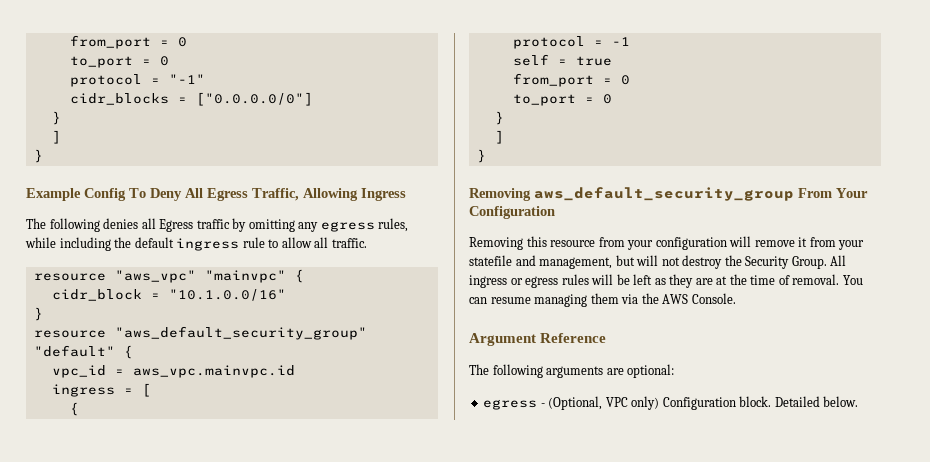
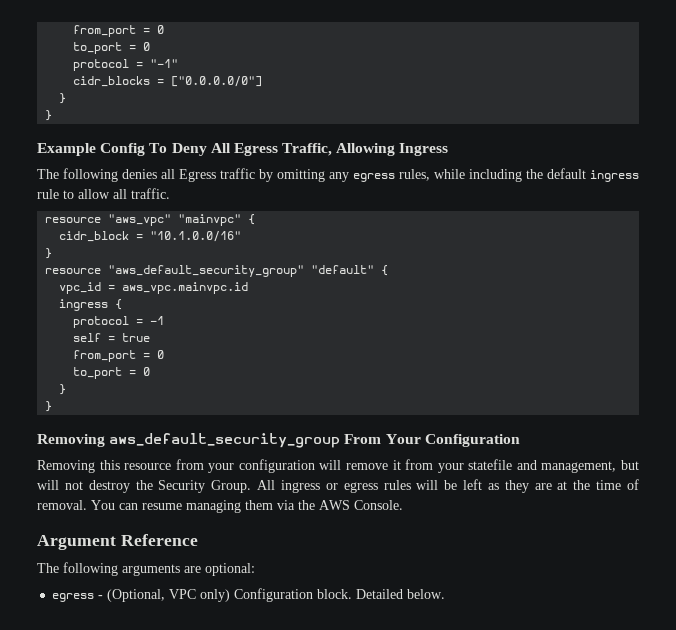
[51,130,61,144] // ] -> (67, 98) none
[123,383,151,397] = [ // -> (109, 305) none
[494,130,504,144] // ] -> (67, 389) none

